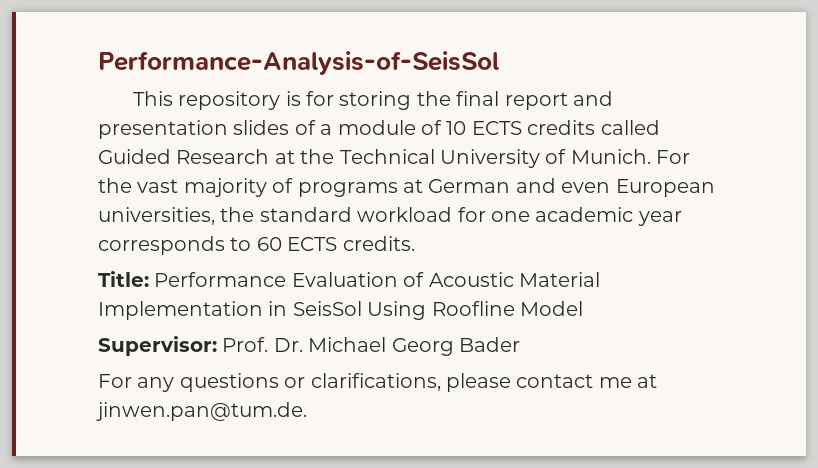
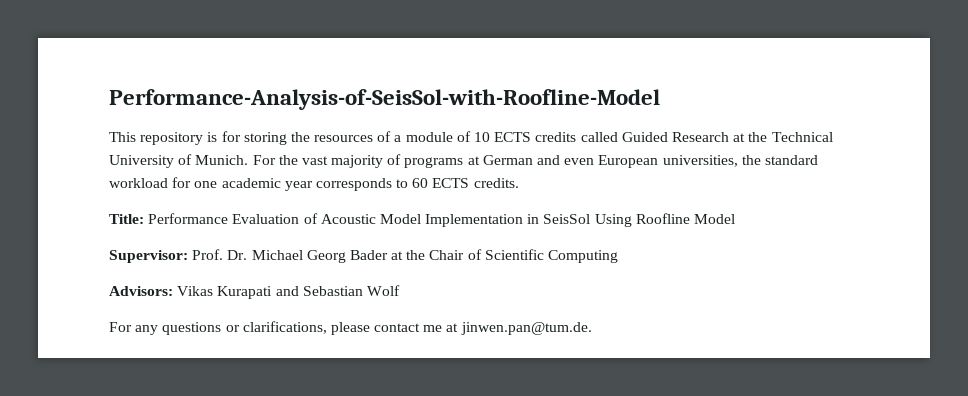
[98,51,499,75] Performance-Analysis-of-SeisSol -> [109,89,660,110] Performance-Analysis-of-SeisSol-with-Roofline-Model
[456,91,613,110] [98,120,290,139] final report and presentation slides -> [314,135,374,142] resources
[519,272,600,287] Material -> [379,214,421,224] Model
(520, 344) none -> [391,249,619,263] [109,285,400,299] at the Chair of Scientific Computing // Advisors: Vikas Kurapati and Sebastian Wolf

